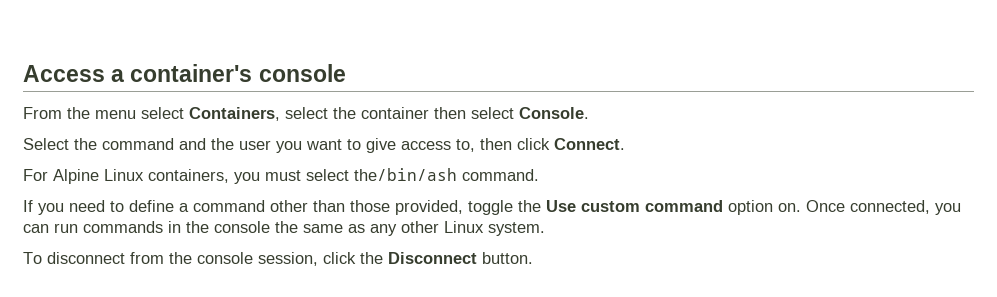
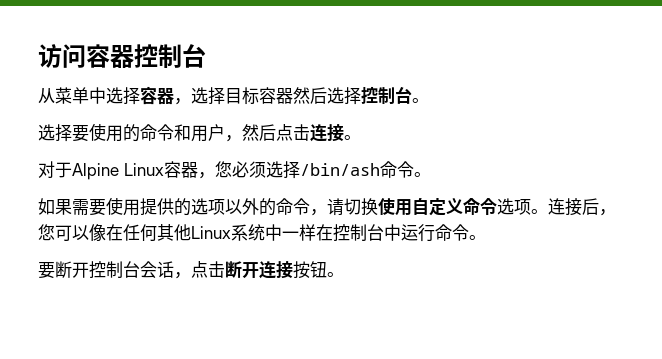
[23,64,346,82] [23,107,589,121] [23,138,625,153] [23,168,539,184] [23,200,961,215] [23,221,545,236] [23,252,533,266] Access a container's console // From the menu select Containers, select the container then select Console. // Select the command and the user you want to give access to, then click Connect. // For Alpine Linux containers, you must select the/bin/ash command. // If you need to define a command other than those provided, toggle the Use custom command option on. Once connected, you can run commands in the console the same as any other Linux system. // To disconnect from the console session, click the Disconnect button. -> [38,44,206,68] [38,86,429,105] [38,123,361,142] [38,161,431,180] [38,197,616,216] [38,224,486,242] [38,261,344,279] 访问容器控制台 // 从菜单中选择容器，选择目标容器然后选择控制台。 // 选择要使用的命令和用户，然后点击连接。 // 对于Alpine Linux容器，您必须选择/bin/ash命令。 // 如果需要使用提供的选项以外的命令，请切换使用自定义命令选项。连接后，您可以像在任何其他Linux系统中一样在控制台中运行命令。 // 要断开控制台会话，点击断开连接按钮。

